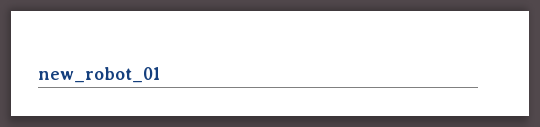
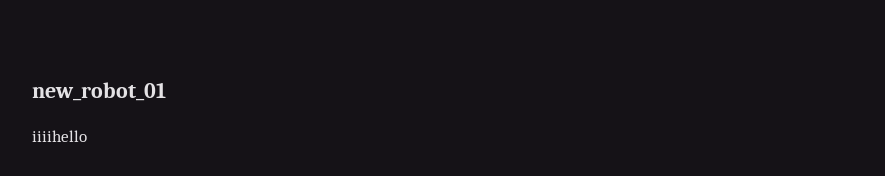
(160, 75) none -> [32,130,87,142] // iiiihello

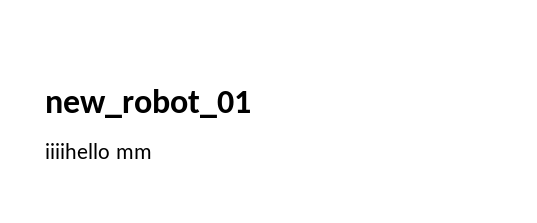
(87, 136) none -> [115,148,152,159] mm

